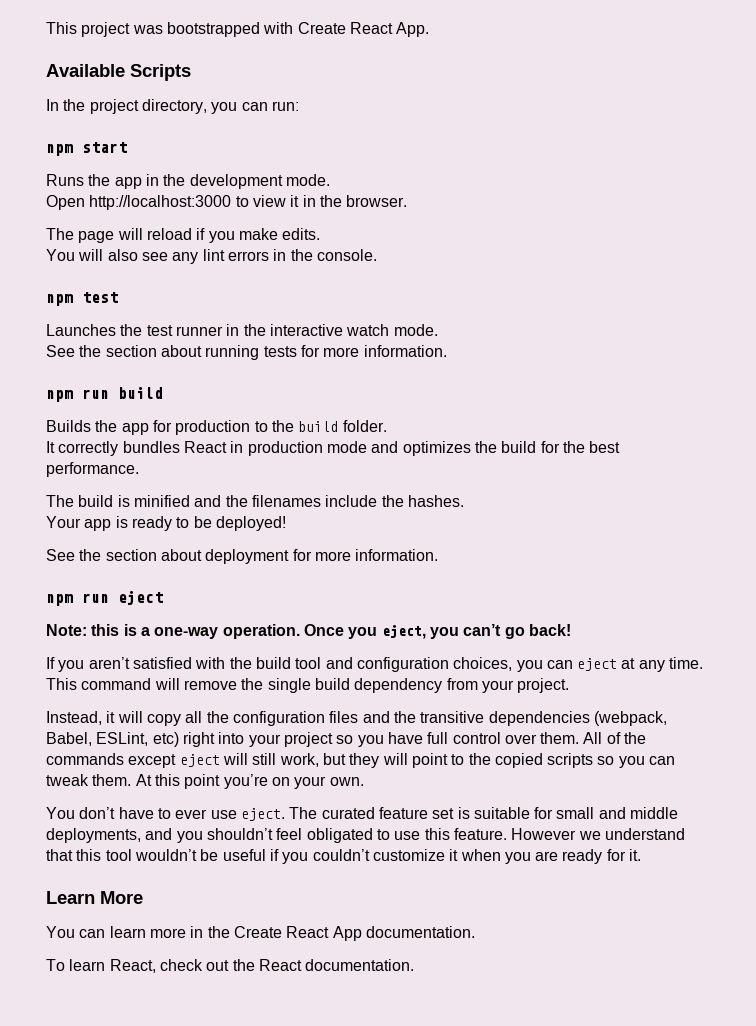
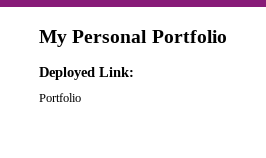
[46,22,430,37] [46,64,191,81] [46,99,299,114] [46,142,127,156] [46,174,330,189] [46,195,408,210] [46,228,321,243] [46,249,377,264] [46,292,118,306] [46,324,438,336] [46,345,447,360] [46,387,163,402] [46,420,387,435] [46,441,621,456] [46,462,139,477] [46,495,464,507] [46,516,286,531] [46,549,439,564] [46,590,163,606] [46,624,571,639] [46,657,704,672] [46,678,570,693] [46,711,667,726] [46,732,647,747] [46,753,676,768] [46,774,364,789] [46,807,679,821] [46,828,685,843] [46,849,642,864] [46,891,143,904] [46,926,475,941] [46,959,415,973] This project was bootstrapped with Create React App. // Available Scripts // In the project directory, you can run: // npm start // Runs the app in the development mode. // Open http://localhost:3000 to view it in the browser. // The page will reload if you make edits. // You will also see any lint errors in the console. // npm test // Launches the test runner in the interactive watch mode. // See the section about running tests for more information. // npm run build // Builds the app for production to the build folder. // It correctly bundles React in production mode and optimizes the build for the best performance. // The build is minified and the filenames include the hashes. // Your app is ready to be deployed! // See the section about deployment for more information. // npm run eject // Note: this is a one-way operation. Once you eject, you can’t go back! // If you aren’t satisfied with the build tool and configuration choices, you can eject at any time. This command will remove the single build dependency from your project. // Instead, it will copy all the configuration files and the transitive dependencies (webpack, Babel, ESLint, etc) right into your project so you have full control over them. All of the commands except eject will still work, but they will point to the copied scripts so you can tweak them. At this point you’re on your own. // You don’t have to ever use eject. The curated feature set is suitable for small and middle deployments, and you shouldn’t feel obligated to use this feature. However we understand that this tool wouldn’t be useful if you couldn’t customize it when you are ready for it. // Learn More // You can learn more in the Create React App documentation. // To learn React, check out the React documentation. -> [39,30,227,47] [39,67,134,80] [39,93,81,102] My Personal Portfolio // Deployed Link: // Portfolio

